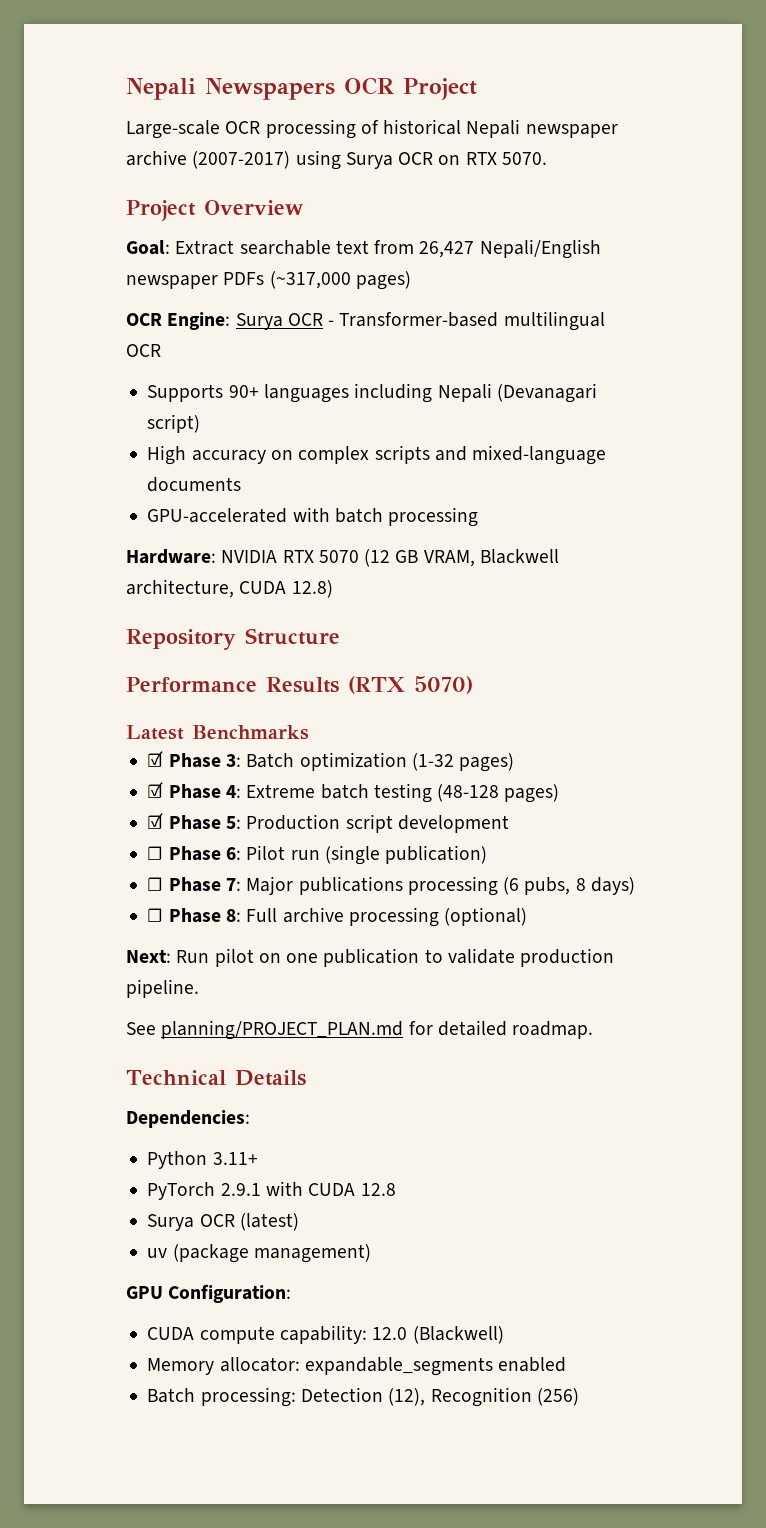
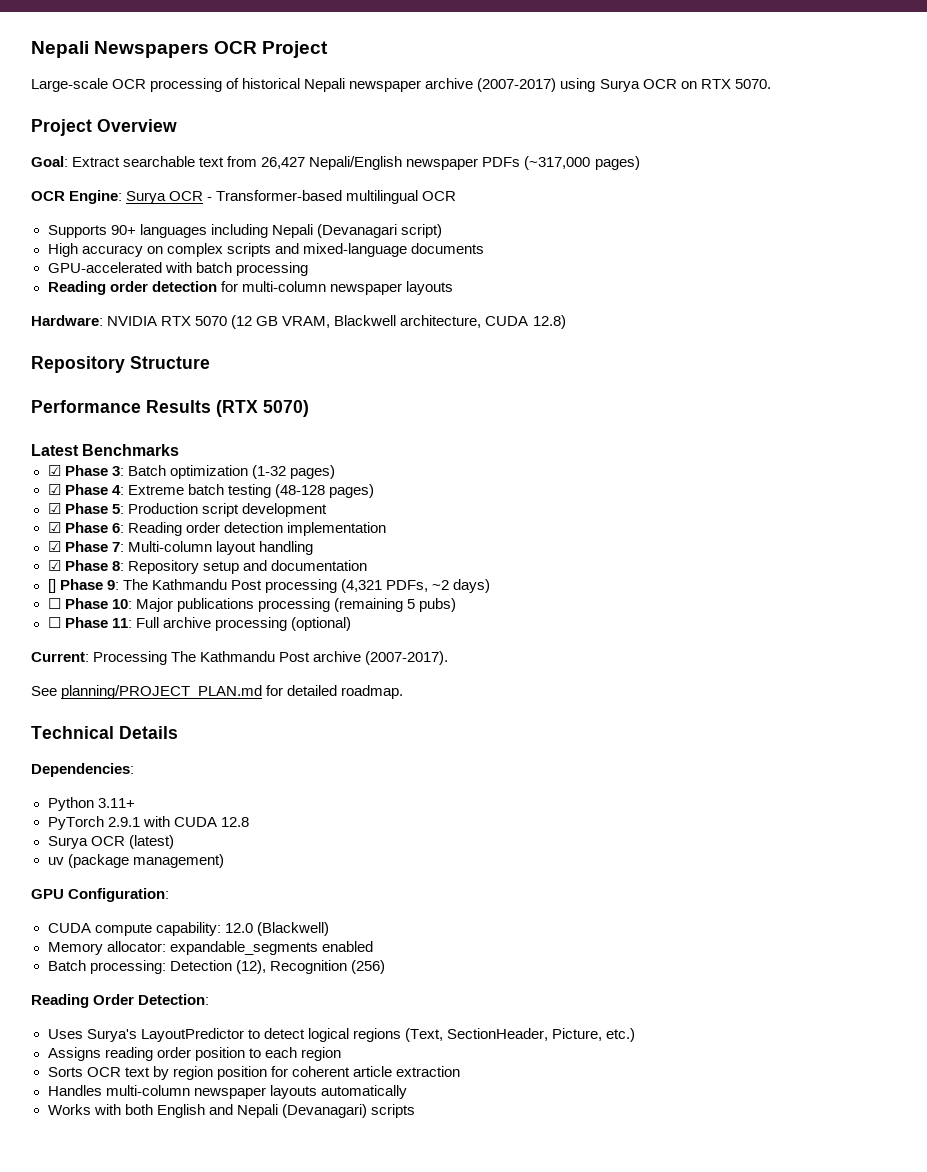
(479, 517) none -> [47,281,453,295] // Reading order detection for multi-column newspaper layouts
[147,846,164,860] ☐ -> [47,522,61,533] ☑
[246,845,488,865] [147,876,635,896] [147,907,528,927] [126,948,615,967] [126,979,199,998] Pilot run (single publication) // ☐ Phase 7: Major publications processing (6 pubs, 8 days) // ☐ Phase 8: Full archive processing (optional) // Next: Run pilot on one publication to validate production pipeline. -> [127,522,386,536] [47,541,313,555] [47,560,367,574] [47,579,491,593] [47,598,456,612] [47,617,351,631] [31,651,449,665] Reading order detection implementation // ☑ Phase 7: Multi-column layout handling // ☑ Phase 8: Repository setup and documentation // [] Phase 9: The Kathmandu Post processing (4,321 PDFs, ~2 days) // ☐ Phase 10: Major publications processing (remaining 5 pubs) // ☐ Phase 11: Full archive processing (optional) // Current: Processing The Kathmandu Post archive (2007-2017).
(579, 1397) none -> [31,994,210,1008] [47,1028,635,1042] [47,1047,341,1061] [47,1066,460,1080] [47,1085,407,1099] [47,1104,415,1118] // Reading Order Detection: // Uses Surya's LayoutPredictor to detect logical regions (Text, SectionHeader, Picture, etc.) // Assigns reading order position to each region // Sorts OCR text by region position for coherent article extraction // Handles multi-column newspaper layouts automatically // Works with both English and Nepali (Devanagari) scripts

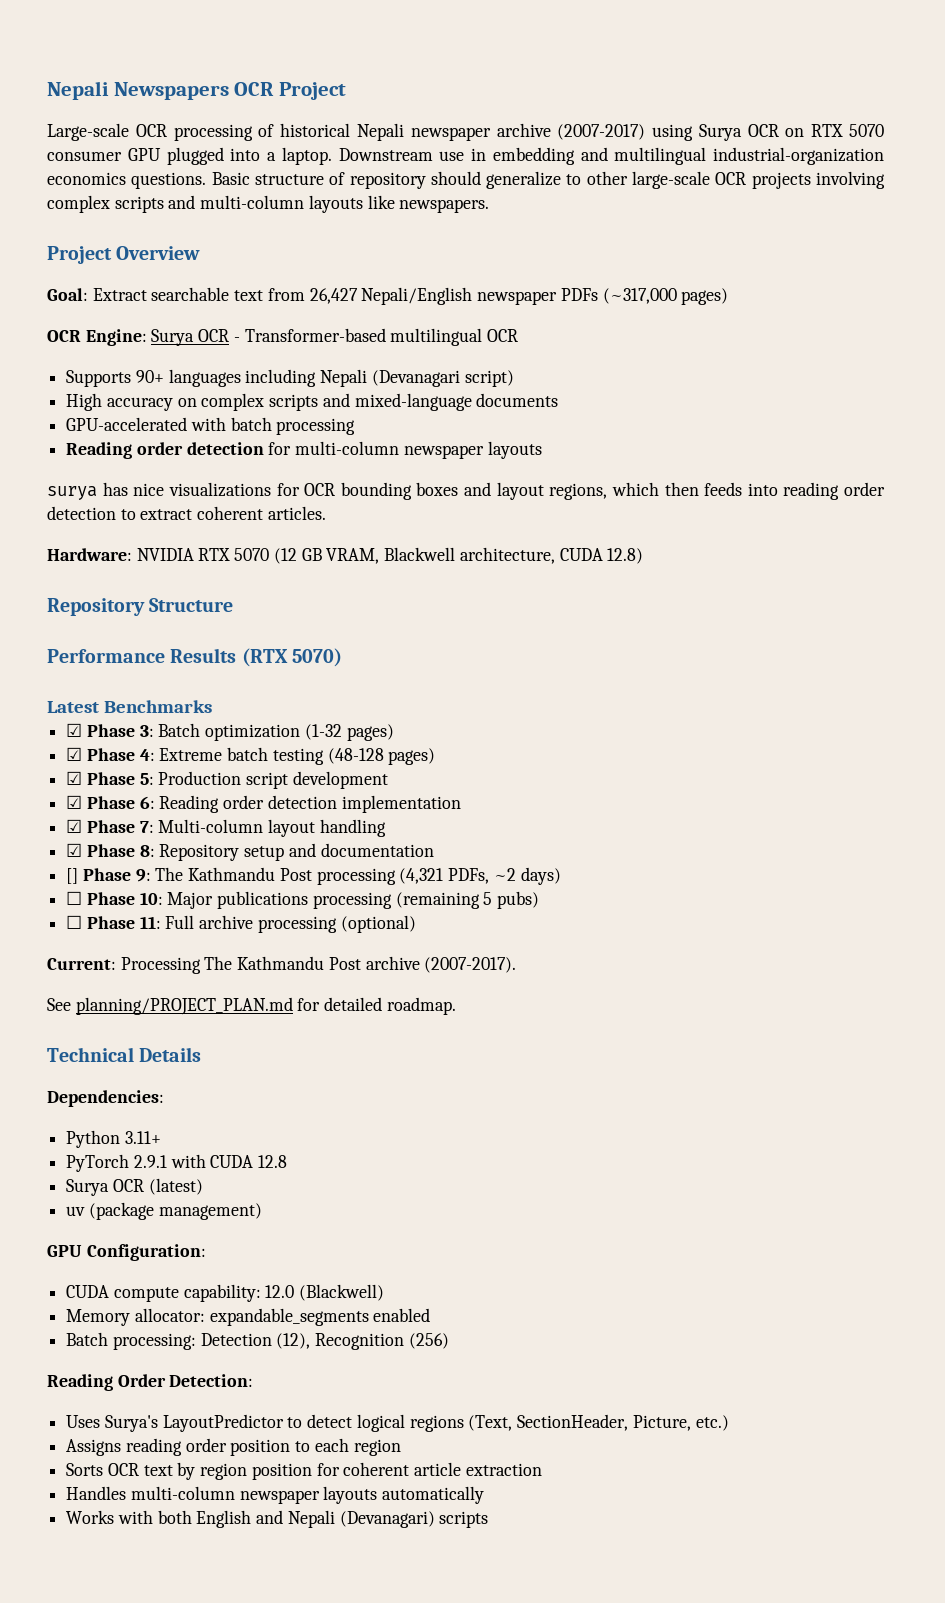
[734,79,771,89] 5070. -> [849,124,885,137] [47,147,884,165] [47,171,885,189] [47,195,490,213] 5070 consumer GPU plugged into a laptop. Downstream use in embedding and multilingual industrial-organization economics questions. Basic structure of repository should generalize to other large-scale OCR projects involving complex scripts and multi-column layouts like newspapers.
(453, 288) none -> [47,482,885,500] [47,506,326,520] // surya has nice visualizations for OCR bounding boxes and layout regions, which then feeds into reading order detection to extract coherent articles.

